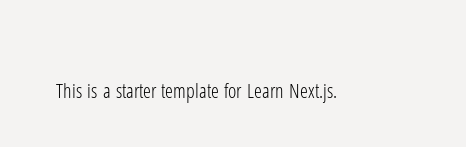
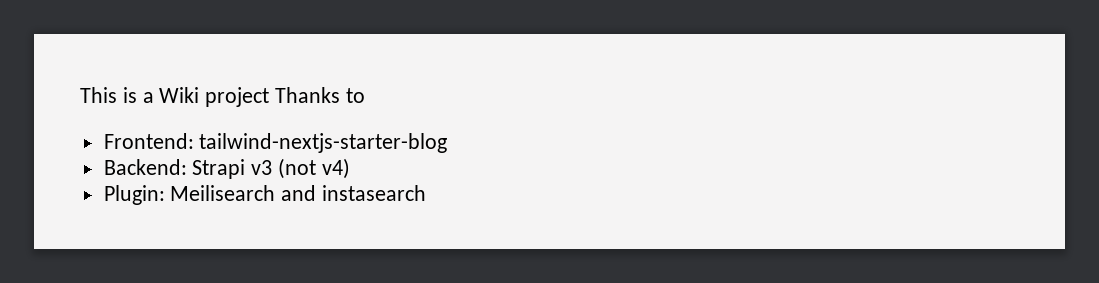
[115,83,337,103] starter template for Learn Next.js. -> [159,87,365,107] [103,133,448,153] [103,158,350,179] [103,185,427,205] Wiki project Thanks to // Frontend: tailwind-nextjs-starter-blog // Backend: Strapi v3 (not v4) // Plugin: Meilisearch and instasearch

